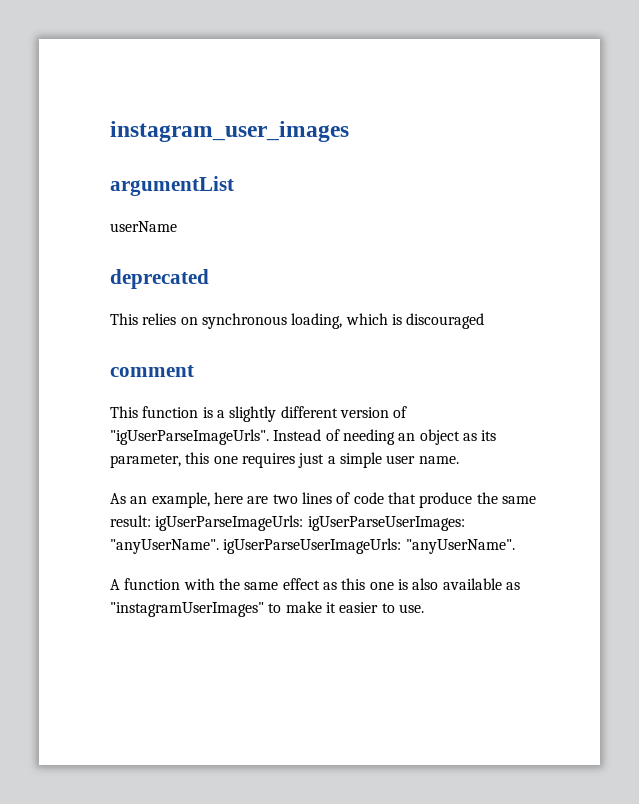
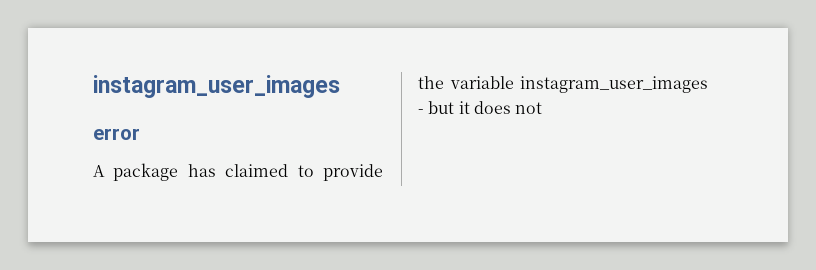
[110,176,234,196] [110,221,177,232] [110,269,209,289] [110,313,485,329] [110,365,194,377] [110,406,408,422] [110,429,497,445] [110,452,459,468] [110,492,536,508] [110,515,465,531] [110,538,515,554] [110,578,520,590] [110,601,424,617] argumentList // userName // deprecated // This relies on synchronous loading, which is discouraged // comment // This function is a slightly different version of "igUserParseImageUrls". Instead of needing an object as its parameter, this one requires just a simple user name. // As an example, here are two lines of code that produce the same result: igUserParseImageUrls: igUserParseUserImages: "anyUserName". igUserParseUserImageUrls: "anyUserName". // A function with the same effect as this one is also available as "instagramUserImages" to make it easier to use. -> [93,128,140,140] [93,163,383,181] [418,76,708,93] [418,101,543,114] error // A package has claimed to provide the variable instagram_user_images - but it does not

